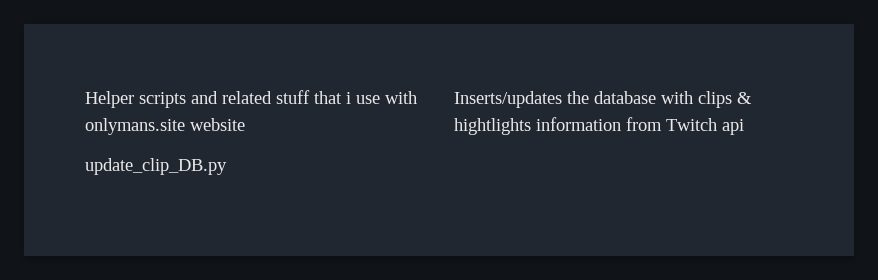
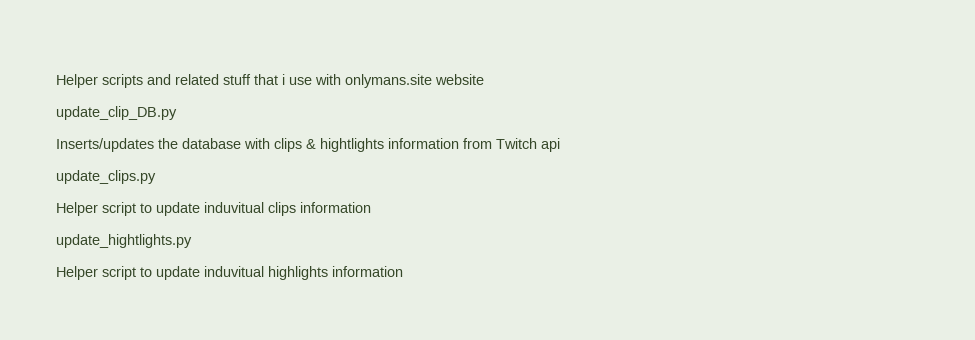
(744, 127) none -> [56,170,156,184] [56,202,371,216] [56,234,192,248] [56,266,403,280] // update_clips.py // Helper script to update induvitual clips information // update_hightlights.py // Helper script to update induvitual highlights information

